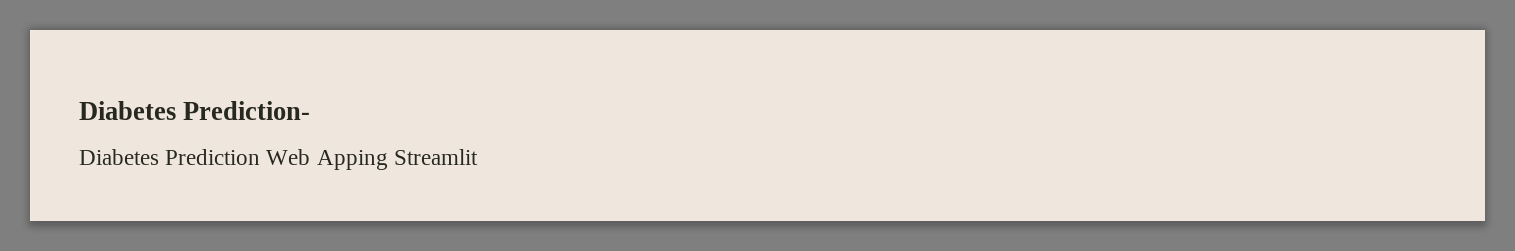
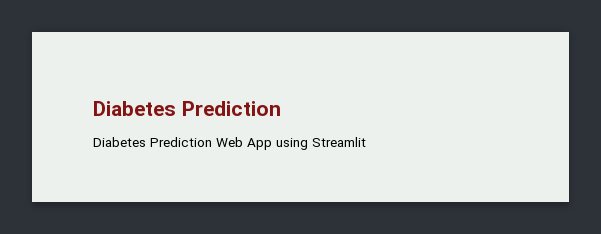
[79,101,311,120] Diabetes Prediction- -> [93,101,281,116] Diabetes Prediction
[316,150,388,170] Apping -> [247,138,308,150] App using

